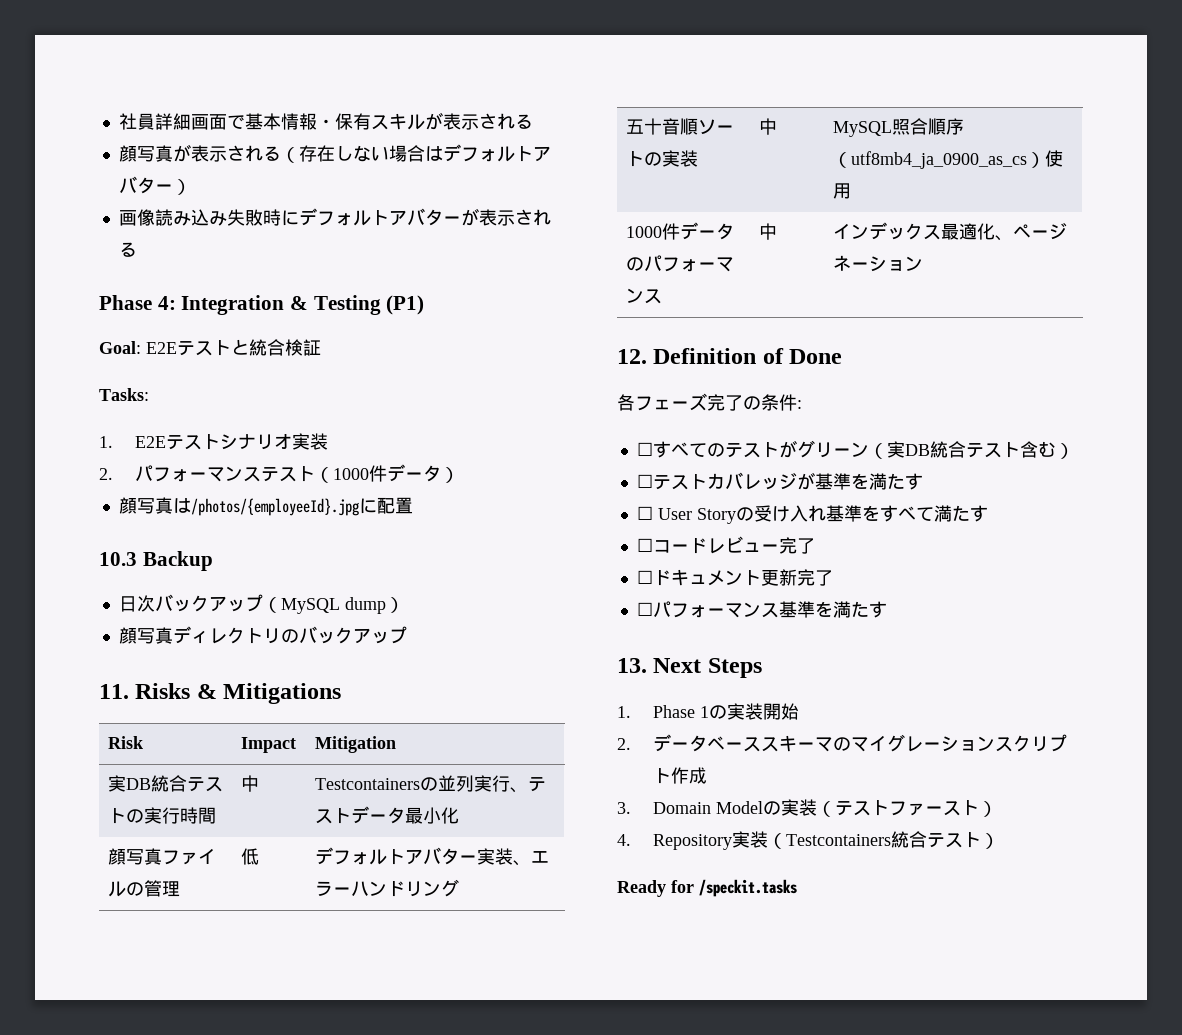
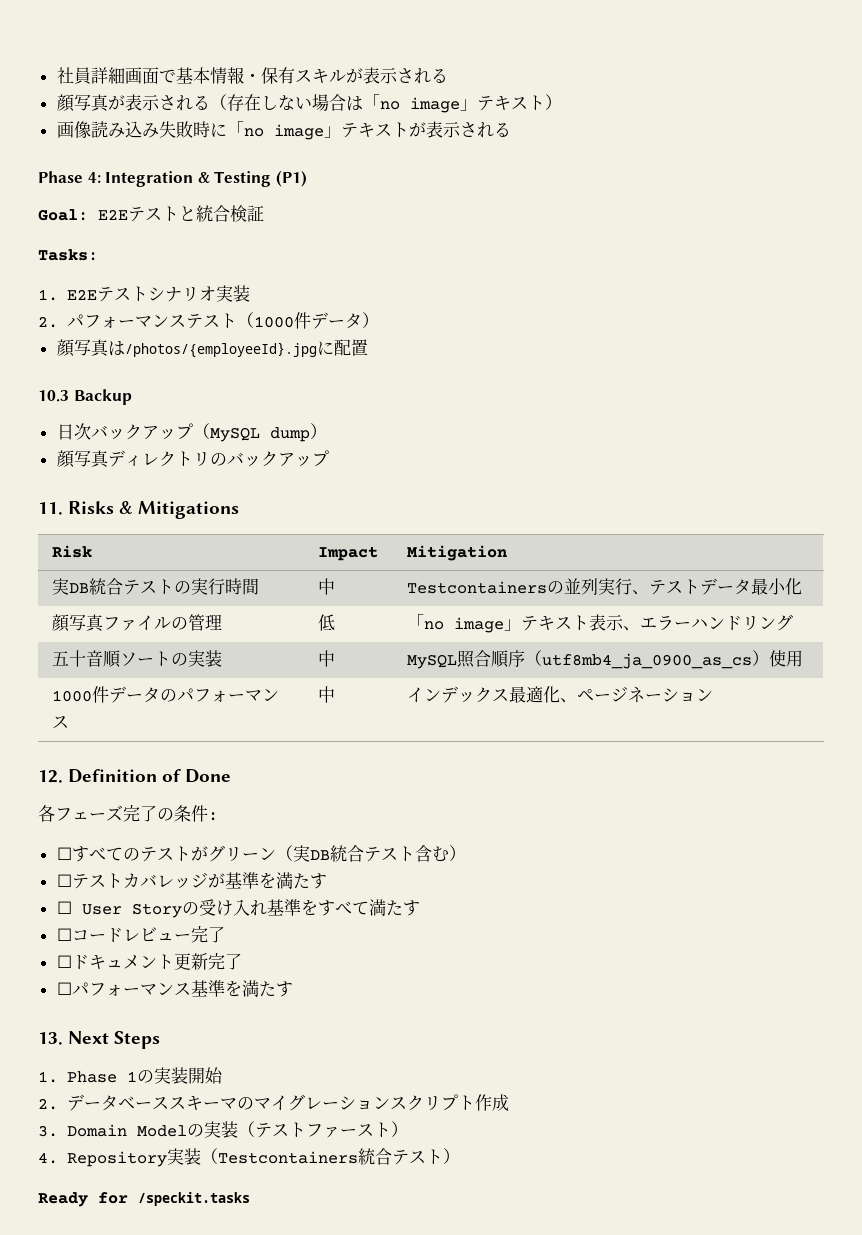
[442,144,551,162] [118,176,173,194] デフォルトアバター -> [362,94,545,113] 「no image」テキスト
[298,208,461,226] デフォルトアバター -> [226,121,409,140] 「no image」テキスト
[315,847,514,865] デフォルトアバター実装 -> [406,614,624,633] 「no image」テキスト表示

